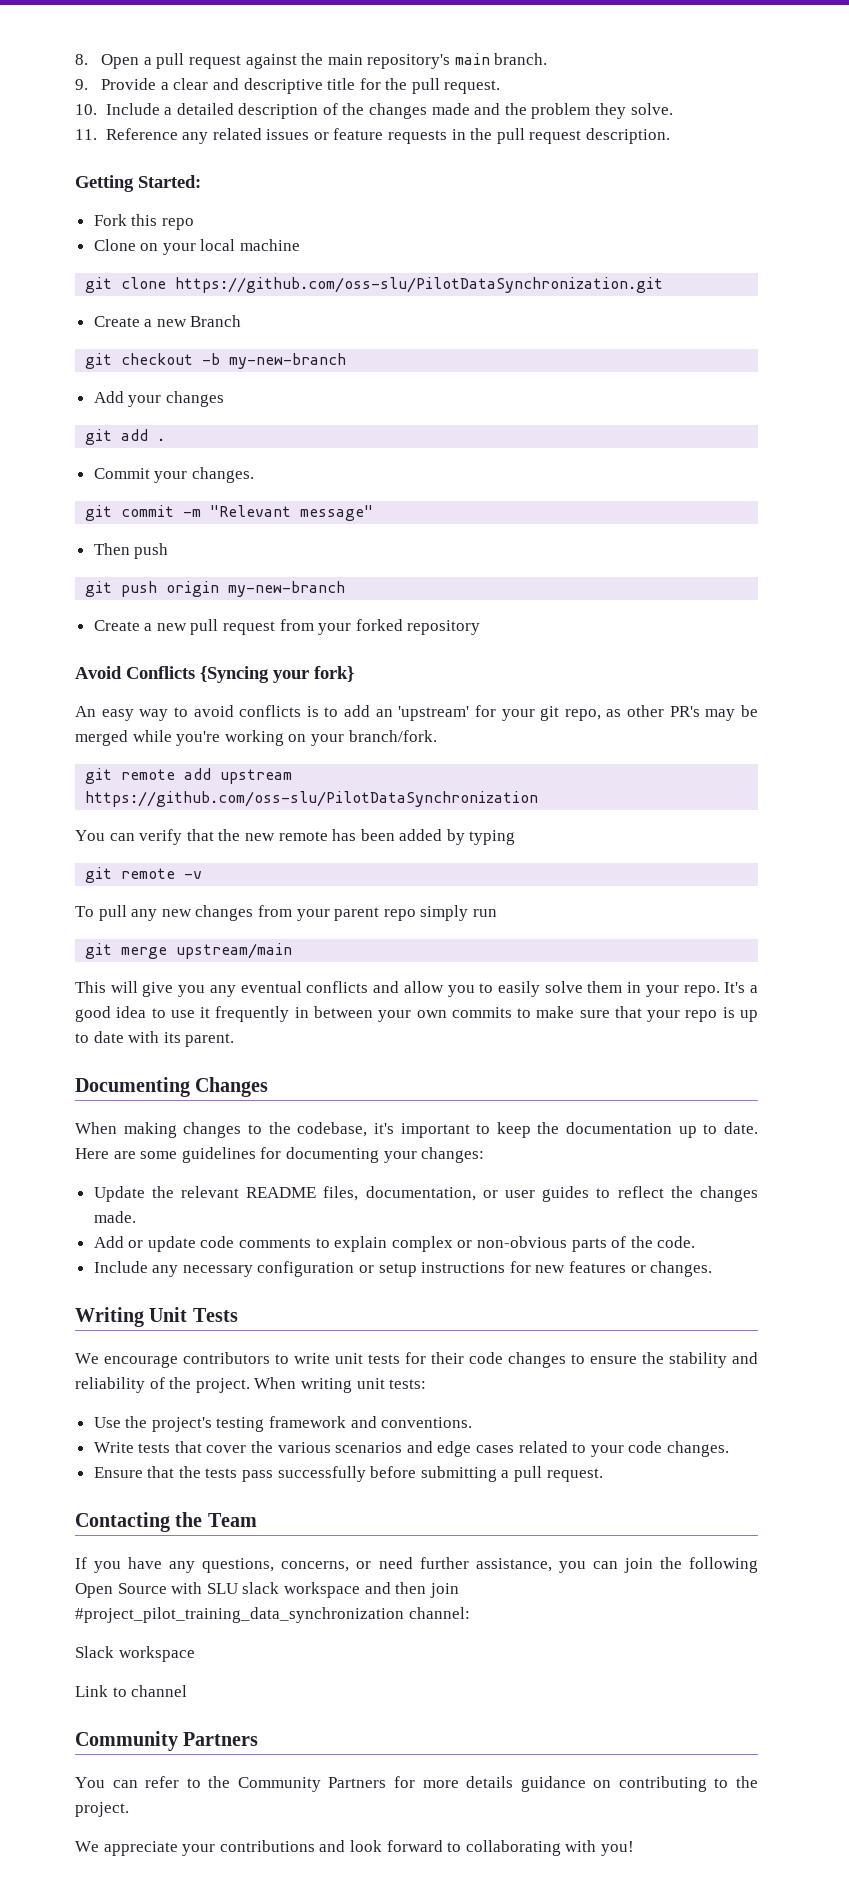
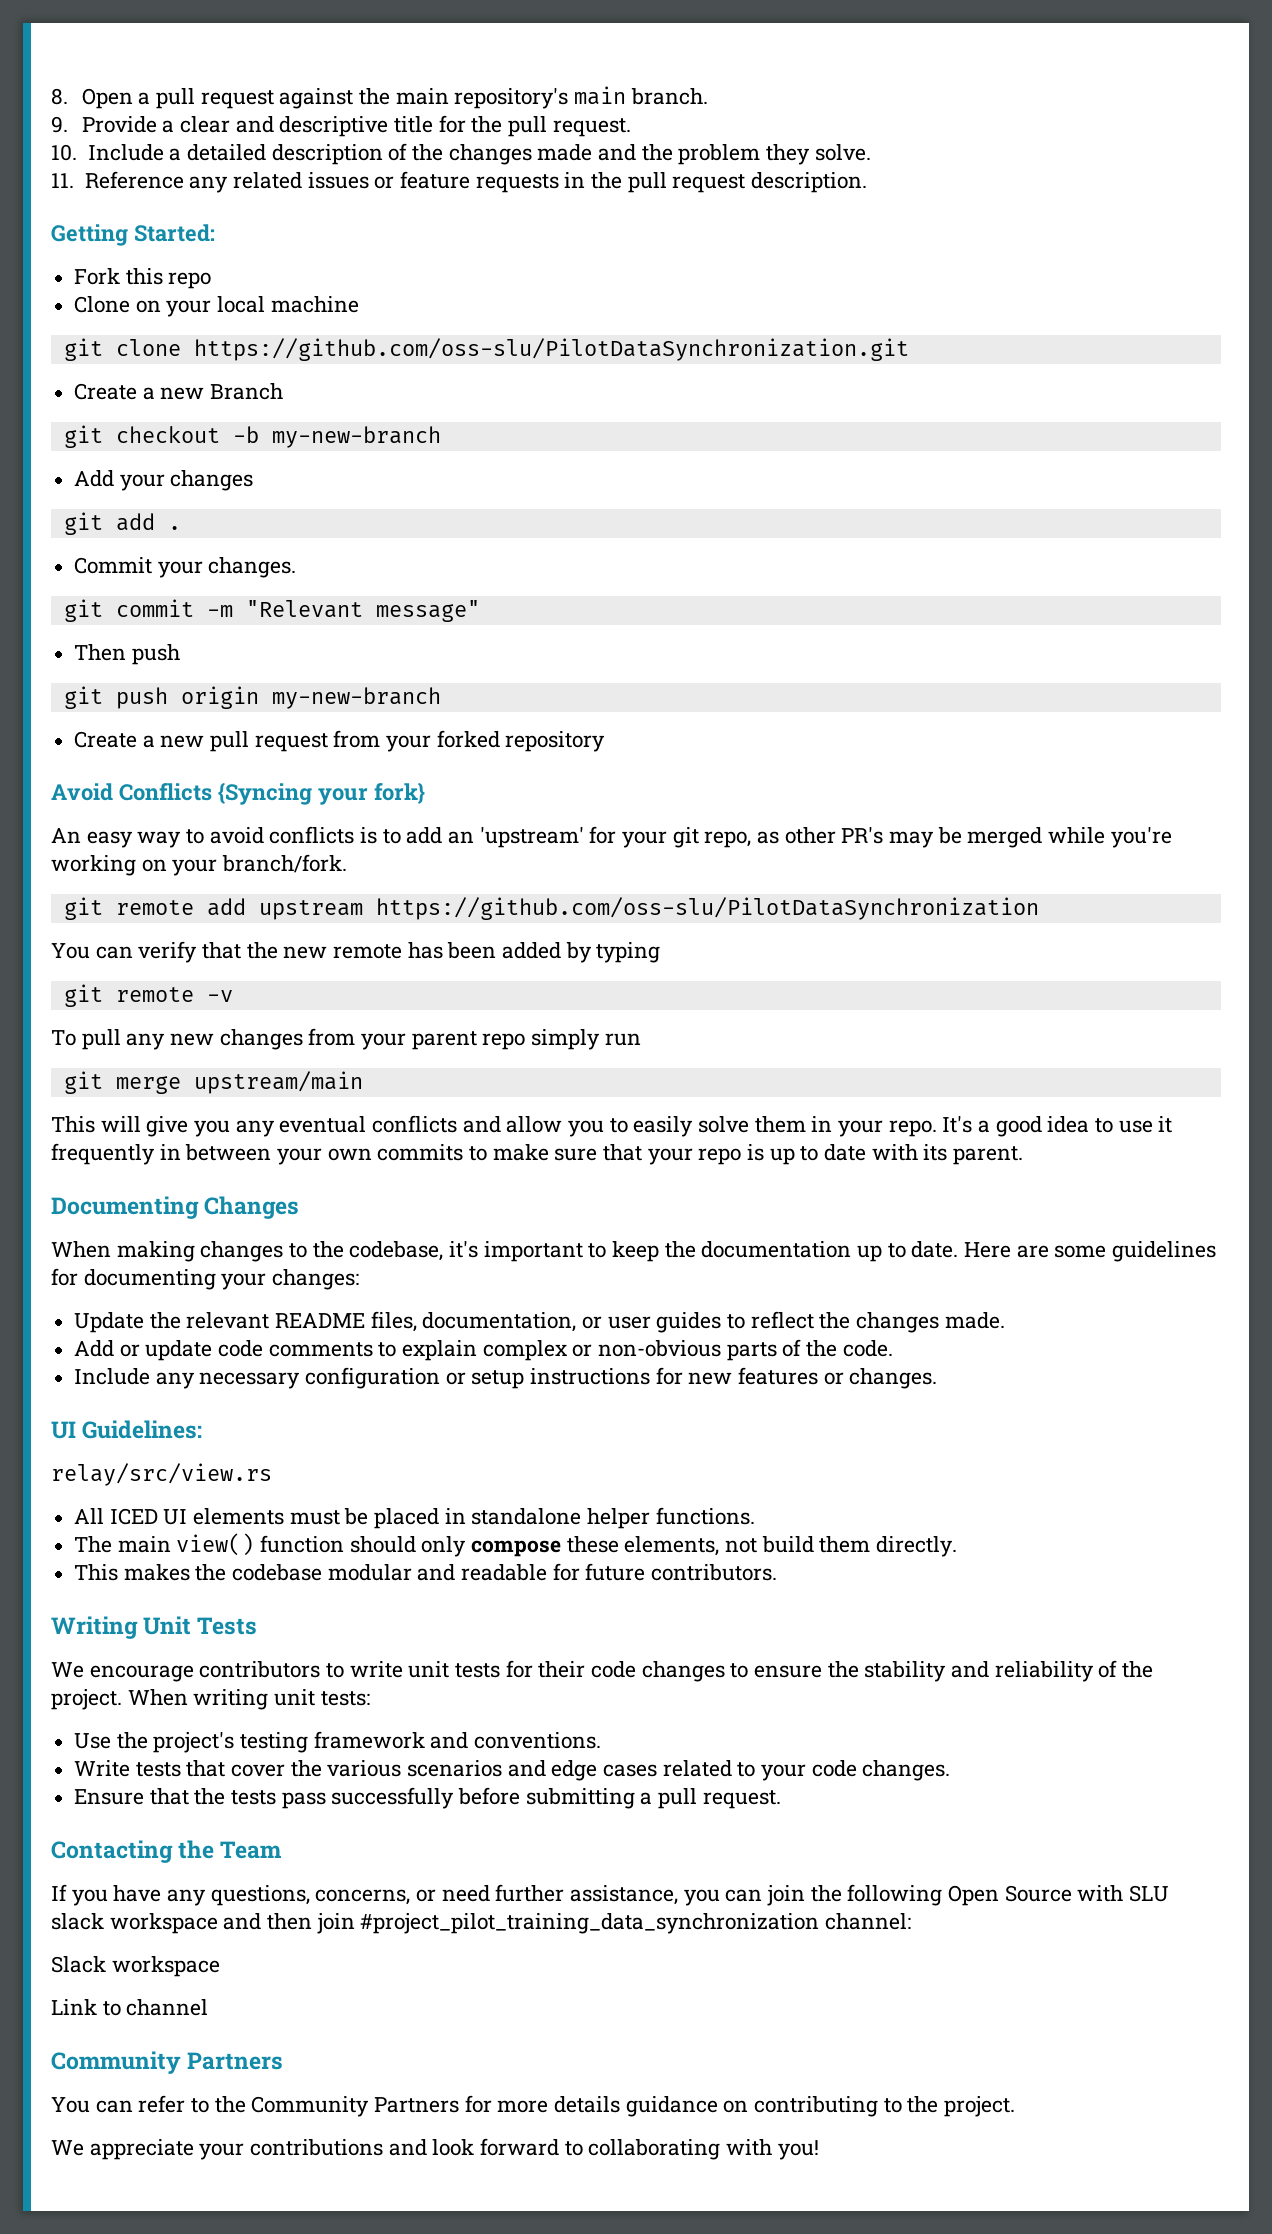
(713, 1269) none -> [51,1420,203,1439] [51,1463,272,1486] [74,1507,755,1529] [74,1533,958,1557] [74,1563,778,1581] // UI Guidelines: // relay/src/view.rs // All ICED UI elements must be placed in standalone helper functions. // The main view() function should only compose these elements, not build them directly. // This makes the codebase modular and readable for future contributors.

